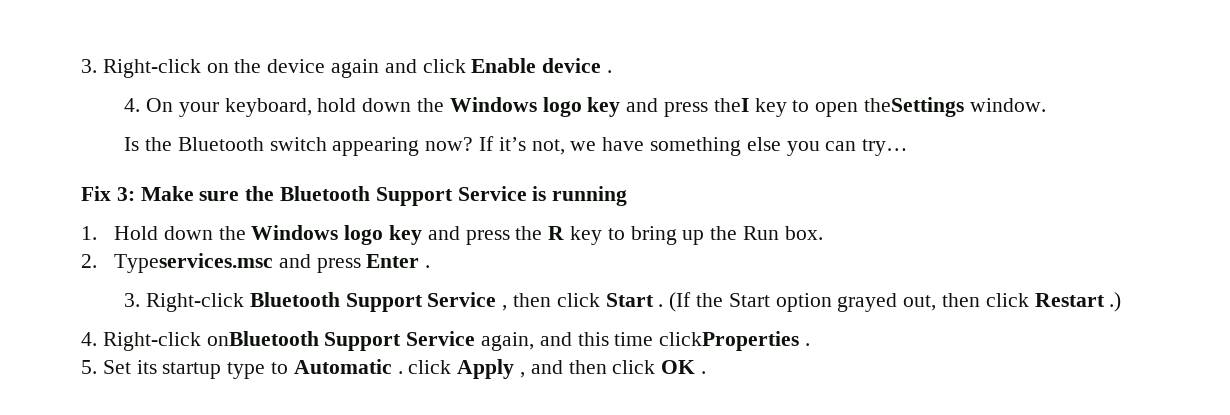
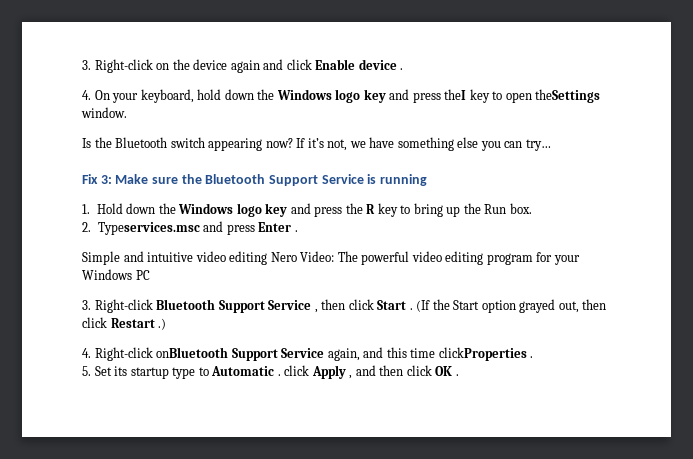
(431, 266) none -> [82,251,580,265] [82,269,150,280] // Simple and intuitive video editing Nero Video: The powerful video editing program for your Windows PC

